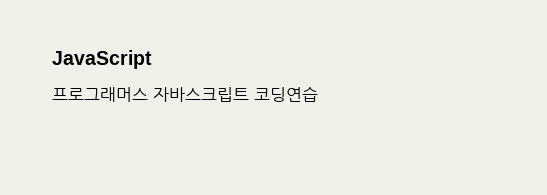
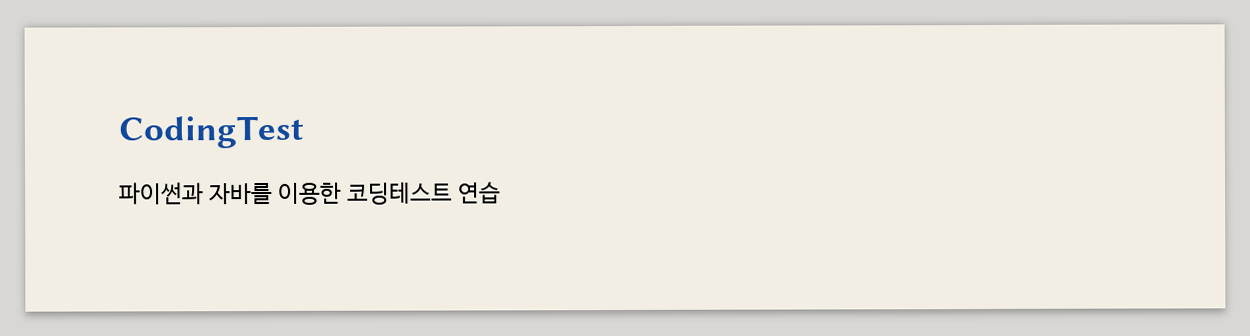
[52,50,152,69] [52,86,318,102] JavaScript // 프로그래머스 자바스크립트 코딩연습 -> [118,115,304,149] [119,181,502,205] CodingTest // 파이썬과 자바를 이용한 코딩테스트 연습

